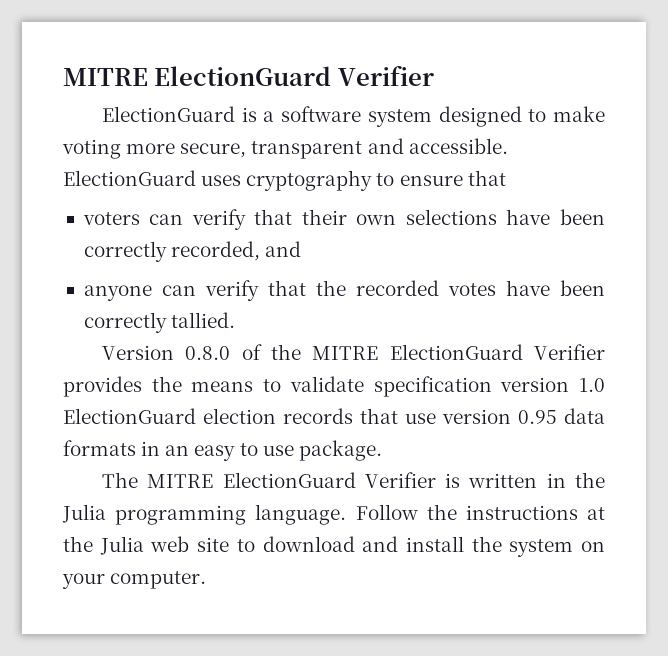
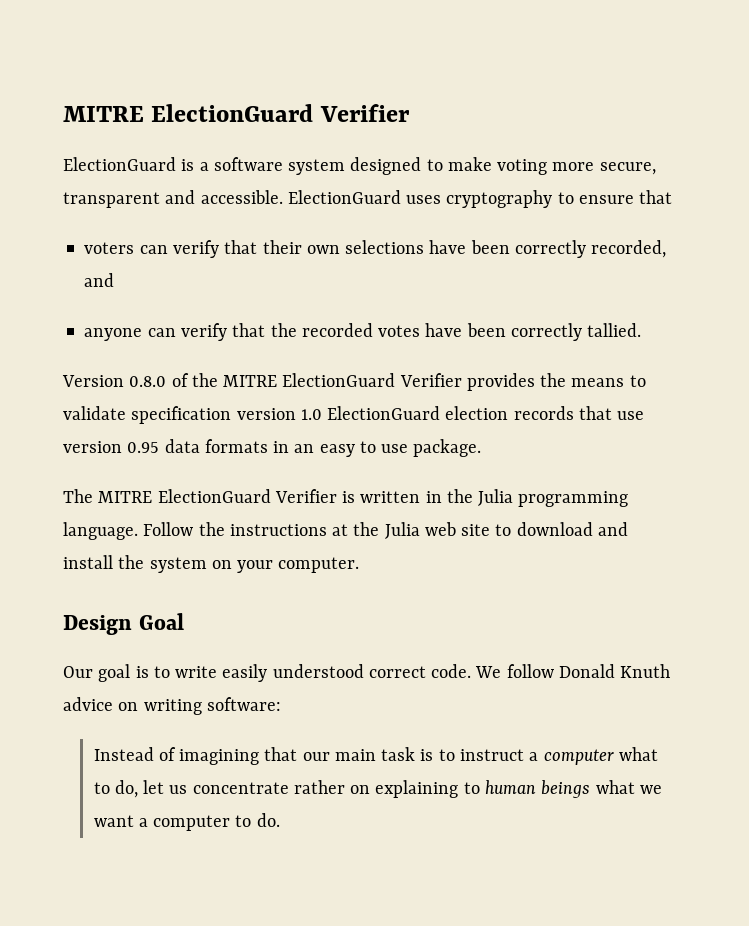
(207, 580) none -> [63,613,184,635] [63,664,671,682] [63,697,281,715] [93,747,658,765] [93,780,662,798] [93,813,280,831] // Design Goal // Our goal is to write easily understood correct code. We follow Donald Knuth advice on writing software: // Instead of imagining that our main task is to instruct a computer what to do, let us concentrate rather on explaining to human beings what we want a computer to do.

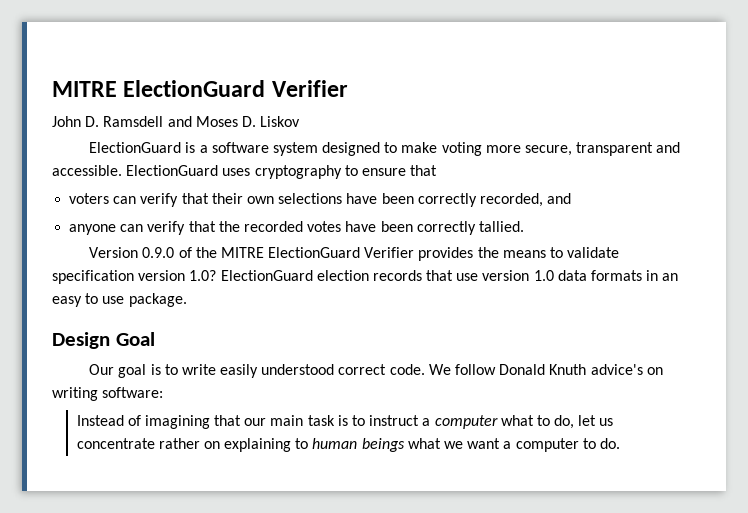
[63,104,410,122] MITRE ElectionGuard Verifier -> [52,80,348,97] [52,116,301,127] MITRE ElectionGuard Verifier // John D. Ramsdell and Moses D. Liskov
[129,376,167,387] 0.8.0 -> [142,247,175,258] 0.9.0
[300,409,322,420] 1.0 -> [189,270,217,281] 1.0?
[127,442,160,453] 0.95 -> [533,270,554,281] 1.0
[63,489,629,507] [63,522,628,540] [63,555,360,573] // The MITRE ElectionGuard Verifier is written in the Julia programming language. Follow the instructions at the Julia web site to download and install the system on your computer. -> (187, 300) none
[63,697,113,711] advice -> [590,364,643,375] advice's

